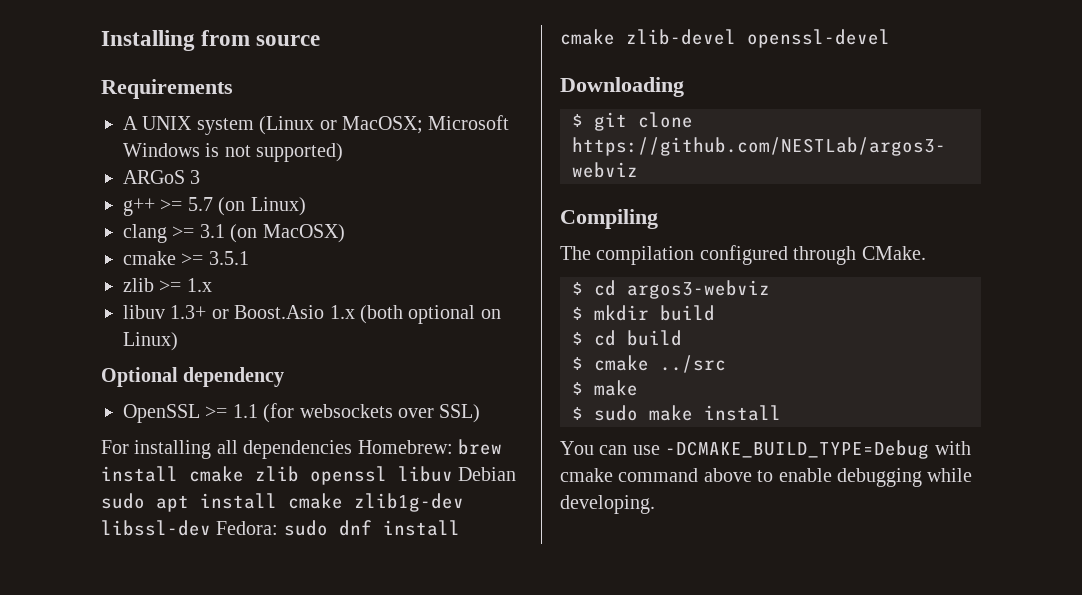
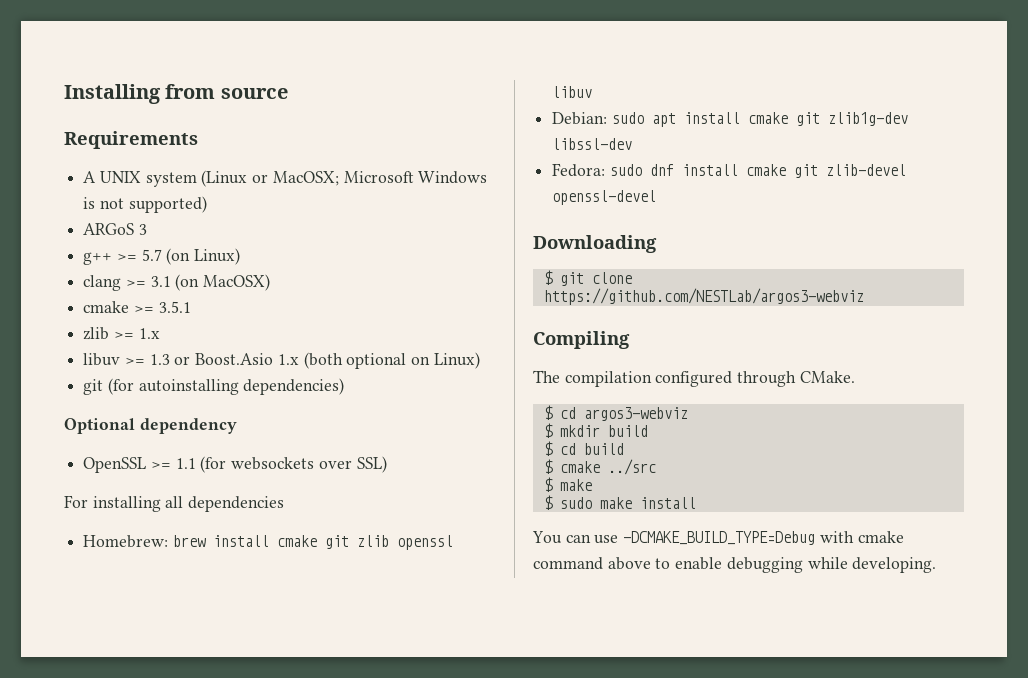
[170,305,207,319] 1.3+ -> [124,354,170,365] >= 1.3
(178, 341) none -> [83,378,345,395] // git (for autoinstalling dependencies)
(353, 449) none -> (285, 504) //
(244, 474) none -> [324,535,349,549] git
[458,467,517,481] Debian -> [552,112,608,125] // Debian:
(343, 501) none -> [795,112,820,126] git
(211, 528) none -> (633, 144) //
(615, 37) none -> [793,164,818,178] git

